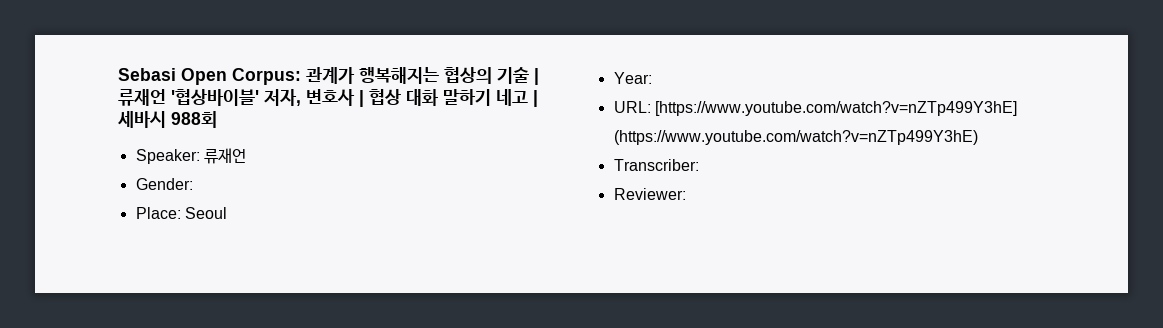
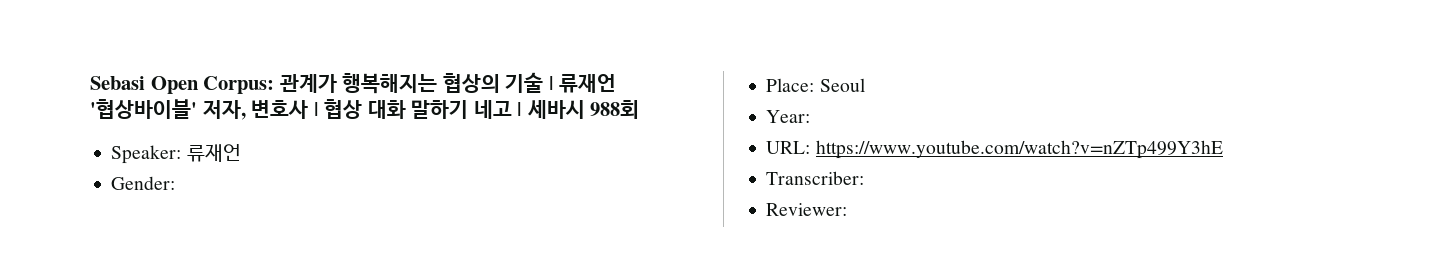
[654,101,1017,116] [613,130,978,145] [https://www.youtube.com/watch?v=nZTp499Y3hE] (https://www.youtube.com/watch?v=nZTp499Y3hE) -> [815,140,1223,159] https://www.youtube.com/watch?v=nZTp499Y3hE

